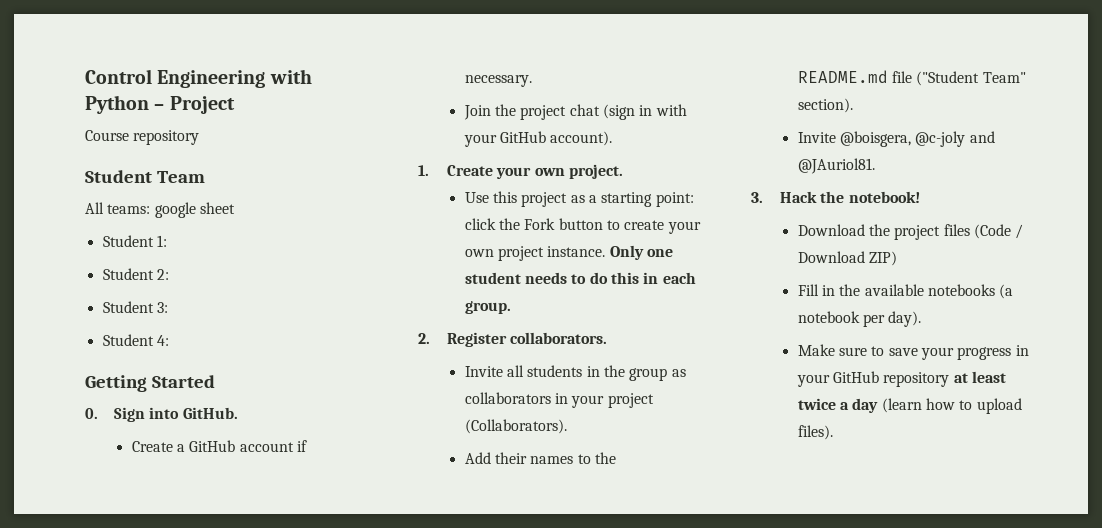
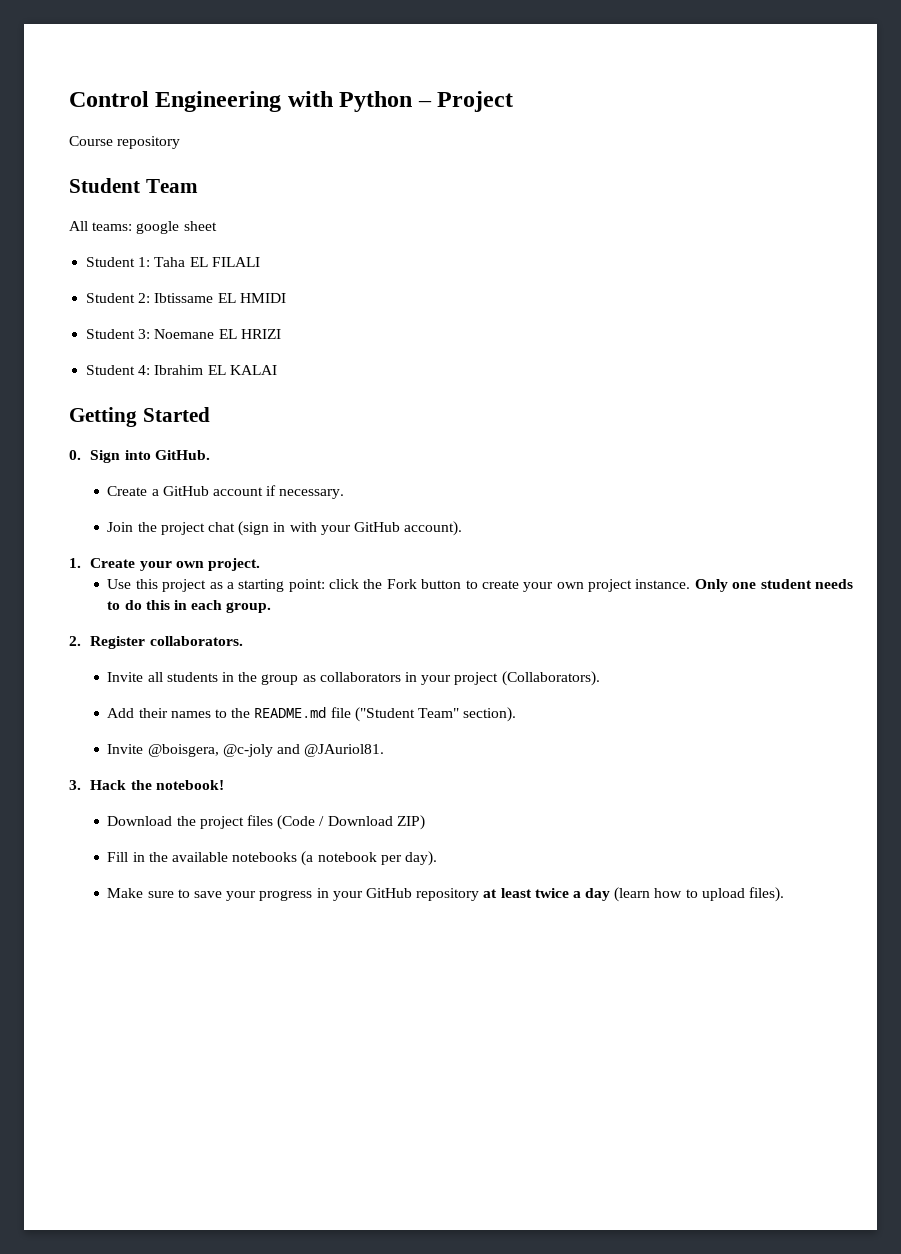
(167, 241) none -> [154,257,260,267] Taha EL FILALI
(169, 274) none -> [154,293,286,303] Ibtissame EL HMIDI
(168, 307) none -> [154,329,281,339] Noemane EL HRIZI
(169, 340) none -> [154,365,277,375] Ibrahim EL KALAI

